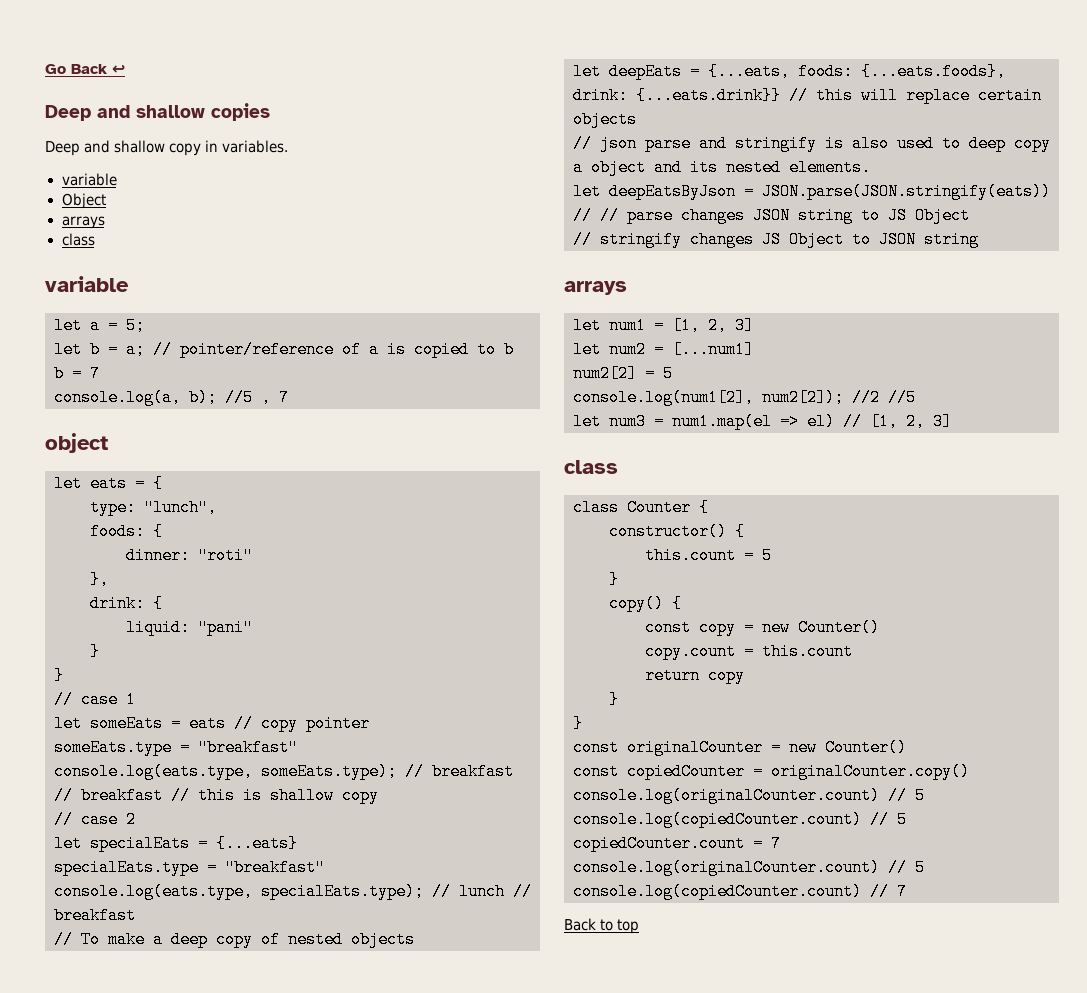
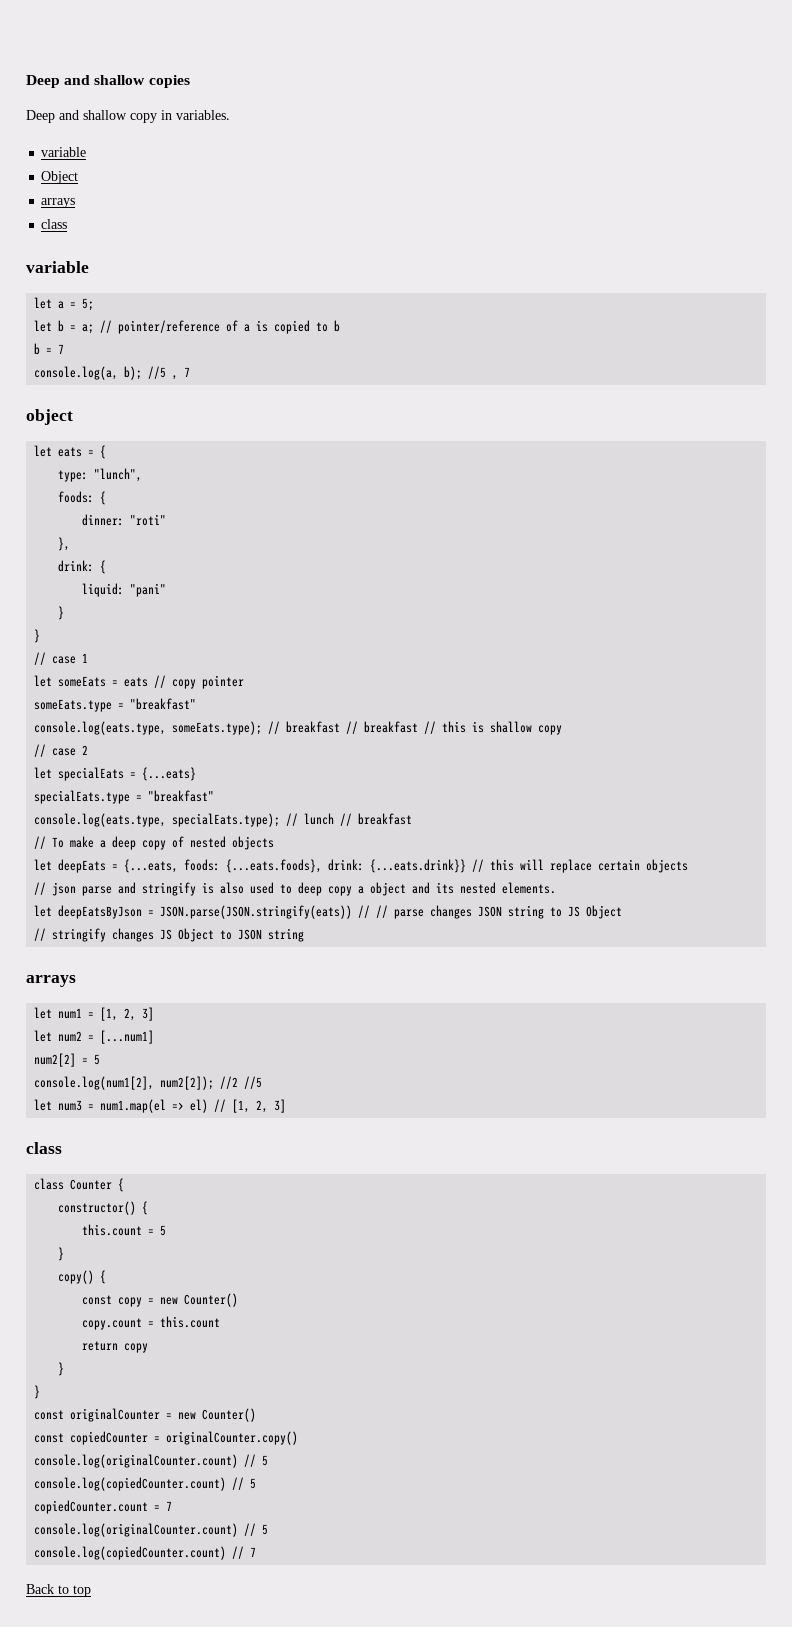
[45,64,125,74] Go Back ↩ // -> (26, 81) none

